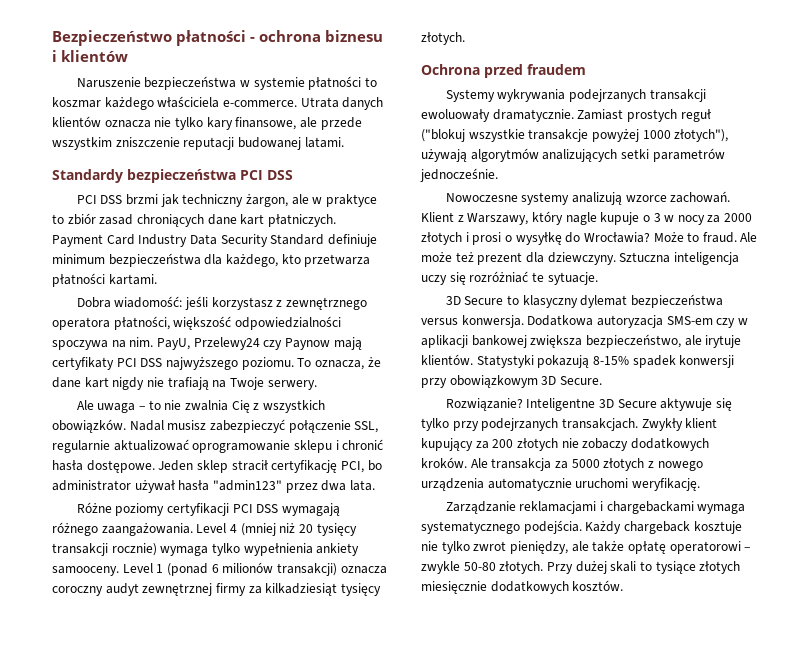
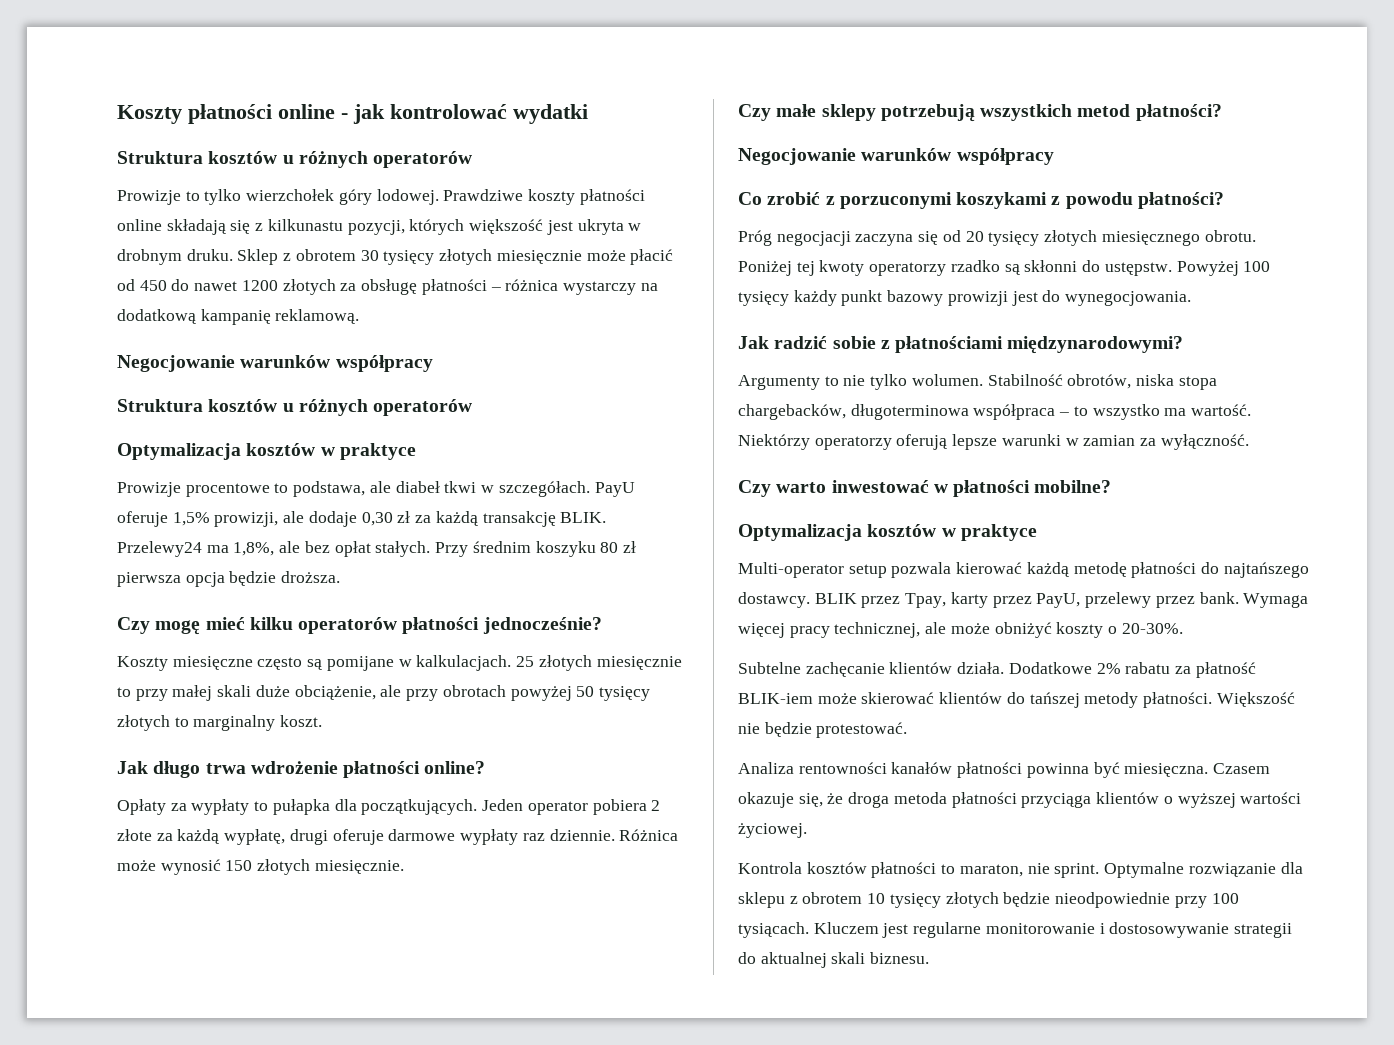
[52,30,383,46] [52,50,128,62] [76,76,377,90] [52,96,384,110] [52,116,362,130] [52,137,344,150] [52,169,293,183] [76,194,377,207] [52,213,336,227] [52,234,377,247] [52,253,371,267] [52,273,157,287] [76,296,367,310] [52,316,341,330] [52,337,362,350] [52,357,381,370] [52,377,317,390] [76,400,325,413] [52,419,379,433] [52,439,384,453] [52,460,382,473] [52,480,375,493] [76,502,340,516] [52,522,357,536] [52,543,360,556] [52,562,387,576] [52,583,381,596] [421,32,465,45] [421,64,586,78] [445,89,706,102] [421,109,712,122] [421,129,729,142] [421,148,725,162] [420,168,498,182] [445,191,731,205] [421,211,753,225] [421,232,758,245] [421,252,739,265] [421,271,598,285] [445,294,723,308] [421,315,748,328] [421,334,742,348] [421,354,735,368] [421,375,602,388] [445,398,732,411] [421,418,718,431] [421,438,709,451] [421,457,703,471] [421,478,700,491] [445,501,746,514] [421,520,742,534] [421,541,751,554] [421,561,741,574] [421,580,624,594] Bezpieczeństwo płatności - ochrona biznesu i klientów // Naruszenie bezpieczeństwa w systemie płatności to koszmar każdego właściciela e-commerce. Utrata danych klientów oznacza nie tylko kary finansowe, ale przede wszystkim zniszczenie reputacji budowanej latami. // Standardy bezpieczeństwa PCI DSS // PCI DSS brzmi jak techniczny żargon, ale w praktyce to zbiór zasad chroniących dane kart płatniczych. Payment Card Industry Data Security Standard definiuje minimum bezpieczeństwa dla każdego, kto przetwarza płatności kartami. // Dobra wiadomość: jeśli korzystasz z zewnętrznego operatora płatności, większość odpowiedzialności spoczywa na nim. PayU, Przelewy24 czy Paynow mają certyfikaty PCI DSS najwyższego poziomu. To oznacza, że dane kart nigdy nie trafiają na Twoje serwery. // Ale uwaga – to nie zwalnia Cię z wszystkich obowiązków. Nadal musisz zabezpieczyć połączenie SSL, regularnie aktualizować oprogramowanie sklepu i chronić hasła dostępowe. Jeden sklep stracił certyfikację PCI, bo administrator używał hasła "admin123" przez dwa lata. // Różne poziomy certyfikacji PCI DSS wymagają różnego zaangażowania. Level 4 (mniej niż 20 tysięcy transakcji rocznie) wymaga tylko wypełnienia ankiety samooceny. Level 1 (ponad 6 milionów transakcji) oznacza coroczny audyt zewnętrznej firmy za kilkadziesiąt tysięcy złotych. // Ochrona przed fraudem // Systemy wykrywania podejrzanych transakcji ewoluowały dramatycznie. Zamiast prostych reguł ("blokuj wszystkie transakcje powyżej 1000 złotych"), używają algorytmów analizujących setki parametrów jednocześnie. // Nowoczesne systemy analizują wzorce zachowań. Klient z Warszawy, który nagle kupuje o 3 w nocy za 2000 złotych i prosi o wysyłkę do Wrocławia? Może to fraud. Ale może też prezent dla dziewczyny. Sztuczna inteligencja uczy się rozróżniać te sytuacje. // 3D Secure to klasyczny dylemat bezpieczeństwa versus konwersja. Dodatkowa autoryzacja SMS-em czy w aplikacji bankowej zwiększa bezpieczeństwo, ale irytuje klientów. Statystyki pokazują 8-15% spadek konwersji przy obowiązkowym 3D Secure. // Rozwiązanie? Inteligentne 3D Secure aktywuje się tylko przy podejrzanych transakcjach. Zwykły klient kupujący za 200 złotych nie zobaczy dodatkowych kroków. Ale transakcja za 5000 złotych z nowego urządzenia automatycznie uruchomi weryfikację. // Zarządzanie reklamacjami i chargebackami wymaga systematycznego podejścia. Każdy chargeback kosztuje nie tylko zwrot pieniędzy, ale także opłatę operatorowi – zwykle 50-80 złotych. Przy dużej skali to tysiące złotych miesięcznie dodatkowych kosztów. -> [117,104,588,124] [117,151,473,168] [117,189,645,205] [117,219,642,235] [117,249,674,265] [117,279,658,295] [117,309,360,325] [117,355,433,372] [117,399,473,416] [117,443,416,460] [117,481,635,497] [117,511,607,527] [117,541,636,557] [117,571,341,587] [117,617,602,635] [117,655,682,671] [117,685,650,701] [117,715,323,731] [117,761,486,778] [117,799,661,815] [117,829,679,845] [117,859,404,875] [738,104,1222,122] [738,148,1054,165] [738,192,1224,209] [738,230,1256,246] [738,260,1271,276] [738,290,1192,306] [738,336,1184,354] [738,374,1217,390] [738,404,1252,420] [738,434,1249,450] [738,480,1112,497] [738,524,1037,541] [738,562,1309,578] [738,592,1309,608] [738,622,1183,638] [738,662,1256,678] [738,692,1295,708] [738,722,908,738] [738,762,1271,778] [738,792,1302,808] [738,823,807,838] [738,862,1303,878] [738,892,1239,908] [738,922,1293,938] [738,952,930,968] Koszty płatności online - jak kontrolować wydatki // Struktura kosztów u różnych operatorów // Prowizje to tylko wierzchołek góry lodowej. Prawdziwe koszty płatności online składają się z kilkunastu pozycji, których większość jest ukryta w drobnym druku. Sklep z obrotem 30 tysięcy złotych miesięcznie może płacić od 450 do nawet 1200 złotych za obsługę płatności – różnica wystarczy na dodatkową kampanię reklamową. // Negocjowanie warunków współpracy // Struktura kosztów u różnych operatorów // Optymalizacja kosztów w praktyce // Prowizje procentowe to podstawa, ale diabeł tkwi w szczegółach. PayU oferuje 1,5% prowizji, ale dodaje 0,30 zł za każdą transakcję BLIK. Przelewy24 ma 1,8%, ale bez opłat stałych. Przy średnim koszyku 80 zł pierwsza opcja będzie droższa. // Czy mogę mieć kilku operatorów płatności jednocześnie? // Koszty miesięczne często są pomijane w kalkulacjach. 25 złotych miesięcznie to przy małej skali duże obciążenie, ale przy obrotach powyżej 50 tysięcy złotych to marginalny koszt. // Jak długo trwa wdrożenie płatności online? // Opłaty za wypłaty to pułapka dla początkujących. Jeden operator pobiera 2 złote za każdą wypłatę, drugi oferuje darmowe wypłaty raz dziennie. Różnica może wynosić 150 złotych miesięcznie. // Czy małe sklepy potrzebują wszystkich metod płatności? // Negocjowanie warunków współpracy // Co zrobić z porzuconymi koszykami z powodu płatności? // Próg negocjacji zaczyna się od 20 tysięcy złotych miesięcznego obrotu. Poniżej tej kwoty operatorzy rzadko są skłonni do ustępstw. Powyżej 100 tysięcy każdy punkt bazowy prowizji jest do wynegocjowania. // Jak radzić sobie z płatnościami międzynarodowymi? // Argumenty to nie tylko wolumen. Stabilność obrotów, niska stopa chargebacków, długoterminowa współpraca – to wszystko ma wartość. Niektórzy operatorzy oferują lepsze warunki w zamian za wyłączność. // Czy warto inwestować w płatności mobilne? // Optymalizacja kosztów w praktyce // Multi-operator setup pozwala kierować każdą metodę płatności do najtańszego dostawcy. BLIK przez Tpay, karty przez PayU, przelewy przez bank. Wymaga więcej pracy technicznej, ale może obniżyć koszty o 20-30%. // Subtelne zachęcanie klientów działa. Dodatkowe 2% rabatu za płatność BLIK-iem może skierować klientów do tańszej metody płatności. Większość nie będzie protestować. // Analiza rentowności kanałów płatności powinna być miesięczna. Czasem okazuje się, że droga metoda płatności przyciąga klientów o wyższej wartości życiowej. // Kontrola kosztów płatności to maraton, nie sprint. Optymalne rozwiązanie dla sklepu z obrotem 10 tysięcy złotych będzie nieodpowiednie przy 100 tysiącach. Kluczem jest regularne monitorowanie i dostosowywanie strategii do aktualnej skali biznesu.

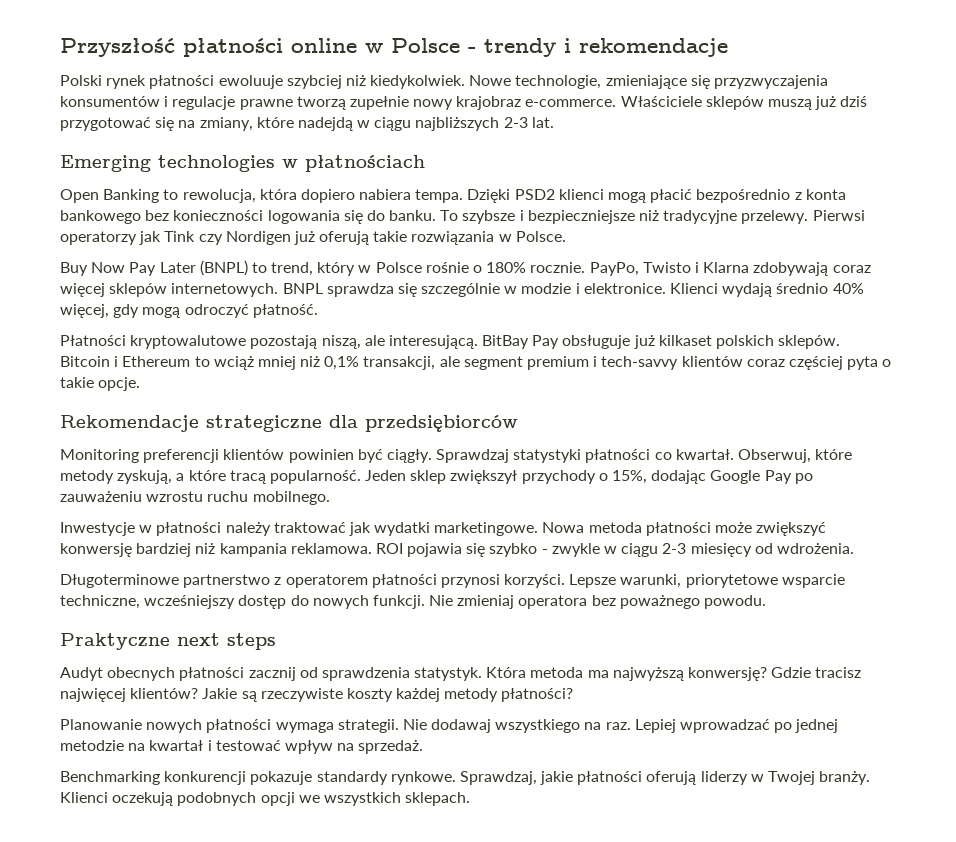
[117,104,588,124] [117,151,473,168] [117,189,645,205] [117,219,642,235] [117,249,674,265] [117,279,658,295] [117,309,360,325] [117,355,433,372] [117,399,473,416] [117,443,416,460] [117,481,635,497] [117,511,607,527] [117,541,636,557] [117,571,341,587] [117,617,602,635] [117,655,682,671] [117,685,650,701] [117,715,323,731] [117,761,486,778] [117,799,661,815] [117,829,679,845] [117,859,404,875] [738,104,1222,122] [738,148,1054,165] [738,192,1224,209] [738,230,1256,246] [738,260,1271,276] [738,290,1192,306] [738,336,1184,354] [738,374,1217,390] [738,404,1252,420] [738,434,1249,450] [738,480,1112,497] [738,524,1037,541] [738,562,1309,578] [738,592,1309,608] [738,622,1183,638] [738,662,1256,678] [738,692,1295,708] [738,722,908,738] [738,762,1271,778] [738,792,1302,808] [738,823,807,838] [738,862,1303,878] [738,892,1239,908] [738,922,1293,938] [738,952,930,968] Koszty płatności online - jak kontrolować wydatki // Struktura kosztów u różnych operatorów // Prowizje to tylko wierzchołek góry lodowej. Prawdziwe koszty płatności online składają się z kilkunastu pozycji, których większość jest ukryta w drobnym druku. Sklep z obrotem 30 tysięcy złotych miesięcznie może płacić od 450 do nawet 1200 złotych za obsługę płatności – różnica wystarczy na dodatkową kampanię reklamową. // Negocjowanie warunków współpracy // Struktura kosztów u różnych operatorów // Optymalizacja kosztów w praktyce // Prowizje procentowe to podstawa, ale diabeł tkwi w szczegółach. PayU oferuje 1,5% prowizji, ale dodaje 0,30 zł za każdą transakcję BLIK. Przelewy24 ma 1,8%, ale bez opłat stałych. Przy średnim koszyku 80 zł pierwsza opcja będzie droższa. // Czy mogę mieć kilku operatorów płatności jednocześnie? // Koszty miesięczne często są pomijane w kalkulacjach. 25 złotych miesięcznie to przy małej skali duże obciążenie, ale przy obrotach powyżej 50 tysięcy złotych to marginalny koszt. // Jak długo trwa wdrożenie płatności online? // Opłaty za wypłaty to pułapka dla początkujących. Jeden operator pobiera 2 złote za każdą wypłatę, drugi oferuje darmowe wypłaty raz dziennie. Różnica może wynosić 150 złotych miesięcznie. // Czy małe sklepy potrzebują wszystkich metod płatności? // Negocjowanie warunków współpracy // Co zrobić z porzuconymi koszykami z powodu płatności? // Próg negocjacji zaczyna się od 20 tysięcy złotych miesięcznego obrotu. Poniżej tej kwoty operatorzy rzadko są skłonni do ustępstw. Powyżej 100 tysięcy każdy punkt bazowy prowizji jest do wynegocjowania. // Jak radzić sobie z płatnościami międzynarodowymi? // Argumenty to nie tylko wolumen. Stabilność obrotów, niska stopa chargebacków, długoterminowa współpraca – to wszystko ma wartość. Niektórzy operatorzy oferują lepsze warunki w zamian za wyłączność. // Czy warto inwestować w płatności mobilne? // Optymalizacja kosztów w praktyce // Multi-operator setup pozwala kierować każdą metodę płatności do najtańszego dostawcy. BLIK przez Tpay, karty przez PayU, przelewy przez bank. Wymaga więcej pracy technicznej, ale może obniżyć koszty o 20-30%. // Subtelne zachęcanie klientów działa. Dodatkowe 2% rabatu za płatność BLIK-iem może skierować klientów do tańszej metody płatności. Większość nie będzie protestować. // Analiza rentowności kanałów płatności powinna być miesięczna. Czasem okazuje się, że droga metoda płatności przyciąga klientów o wyższej wartości życiowej. // Kontrola kosztów płatności to maraton, nie sprint. Optymalne rozwiązanie dla sklepu z obrotem 10 tysięcy złotych będzie nieodpowiednie przy 100 tysiącach. Kluczem jest regularne monitorowanie i dostosowywanie strategii do aktualnej skali biznesu. -> [60,38,728,57] [60,75,829,89] [60,96,868,110] [60,117,554,131] [60,155,425,172] [60,189,846,203] [60,210,865,224] [60,231,566,245] [60,260,871,276] [60,283,864,297] [60,304,318,318] [60,335,841,349] [60,356,892,370] [60,377,141,391] [60,415,518,432] [60,449,853,463] [60,470,813,484] [60,491,330,505] [60,522,827,536] [60,543,854,557] [60,574,845,588] [60,595,767,609] [60,633,276,650] [60,667,862,681] [60,688,574,702] [60,719,839,733] [60,740,424,754] [60,771,871,785] [60,792,471,806] Przyszłość płatności online w Polsce - trendy i rekomendacje // Polski rynek płatności ewoluuje szybciej niż kiedykolwiek. Nowe technologie, zmieniające się przyzwyczajenia konsumentów i regulacje prawne tworzą zupełnie nowy krajobraz e-commerce. Właściciele sklepów muszą już dziś przygotować się na zmiany, które nadejdą w ciągu najbliższych 2-3 lat. // Emerging technologies w płatnościach // Open Banking to rewolucja, która dopiero nabiera tempa. Dzięki PSD2 klienci mogą płacić bezpośrednio z konta bankowego bez konieczności logowania się do banku. To szybsze i bezpieczniejsze niż tradycyjne przelewy. Pierwsi operatorzy jak Tink czy Nordigen już oferują takie rozwiązania w Polsce. // Buy Now Pay Later (BNPL) to trend, który w Polsce rośnie o 180% rocznie. PayPo, Twisto i Klarna zdobywają coraz więcej sklepów internetowych. BNPL sprawdza się szczególnie w modzie i elektronice. Klienci wydają średnio 40% więcej, gdy mogą odroczyć płatność. // Płatności kryptowalutowe pozostają niszą, ale interesującą. BitBay Pay obsługuje już kilkaset polskich sklepów. Bitcoin i Ethereum to wciąż mniej niż 0,1% transakcji, ale segment premium i tech-savvy klientów coraz częściej pyta o takie opcje. // Rekomendacje strategiczne dla przedsiębiorców // Monitoring preferencji klientów powinien być ciągły. Sprawdzaj statystyki płatności co kwartał. Obserwuj, które metody zyskują, a które tracą popularność. Jeden sklep zwiększył przychody o 15%, dodając Google Pay po zauważeniu wzrostu ruchu mobilnego. // Inwestycje w płatności należy traktować jak wydatki marketingowe. Nowa metoda płatności może zwiększyć konwersję bardziej niż kampania reklamowa. ROI pojawia się szybko - zwykle w ciągu 2-3 miesięcy od wdrożenia. // Długoterminowe partnerstwo z operatorem płatności przynosi korzyści. Lepsze warunki, priorytetowe wsparcie techniczne, wcześniejszy dostęp do nowych funkcji. Nie zmieniaj operatora bez poważnego powodu. // Praktyczne next steps // Audyt obecnych płatności zacznij od sprawdzenia statystyk. Która metoda ma najwyższą konwersję? Gdzie tracisz najwięcej klientów? Jakie są rzeczywiste koszty każdej metody płatności? // Planowanie nowych płatności wymaga strategii. Nie dodawaj wszystkiego na raz. Lepiej wprowadzać po jednej metodzie na kwartał i testować wpływ na sprzedaż. // Benchmarking konkurencji pokazuje standardy rynkowe. Sprawdzaj, jakie płatności oferują liderzy w Twojej branży. Klienci oczekują podobnych opcji we wszystkich sklepach.

